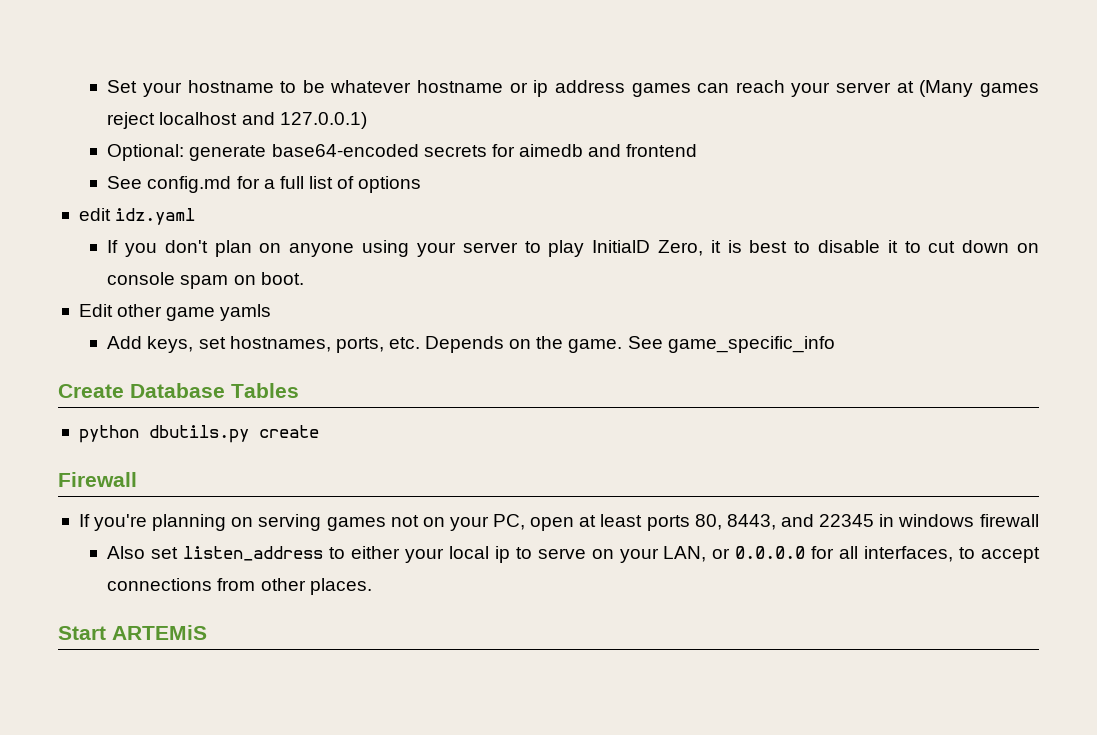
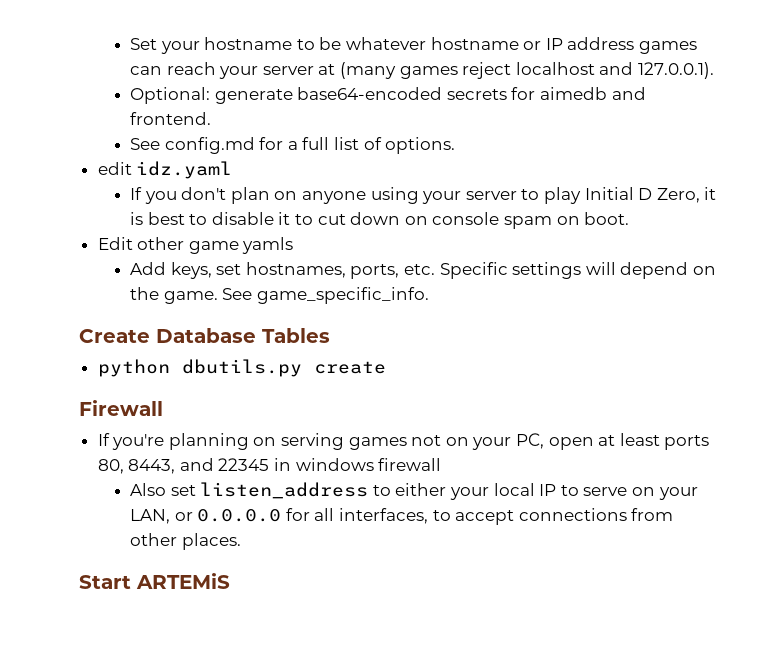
[533,80,549,97] ip -> [545,38,563,50] IP
[919,80,974,97] (Many -> [340,62,397,79] (many
[279,112,367,129] 127.0.0.1) -> [638,62,715,79] 127.0.0.1).
[626,144,698,157] frontend -> [130,112,212,125] frontend.
[358,176,422,193] options -> [385,137,456,154] options.
[592,240,651,253] InitialD -> [584,187,653,200] Initial D
[425,336,505,353] Depends -> [439,262,689,279] Specific settings will depend
[667,336,835,353] game_specific_info -> [256,287,429,304] game_specific_info.
[494,546,510,563] ip -> [539,484,557,496] IP

